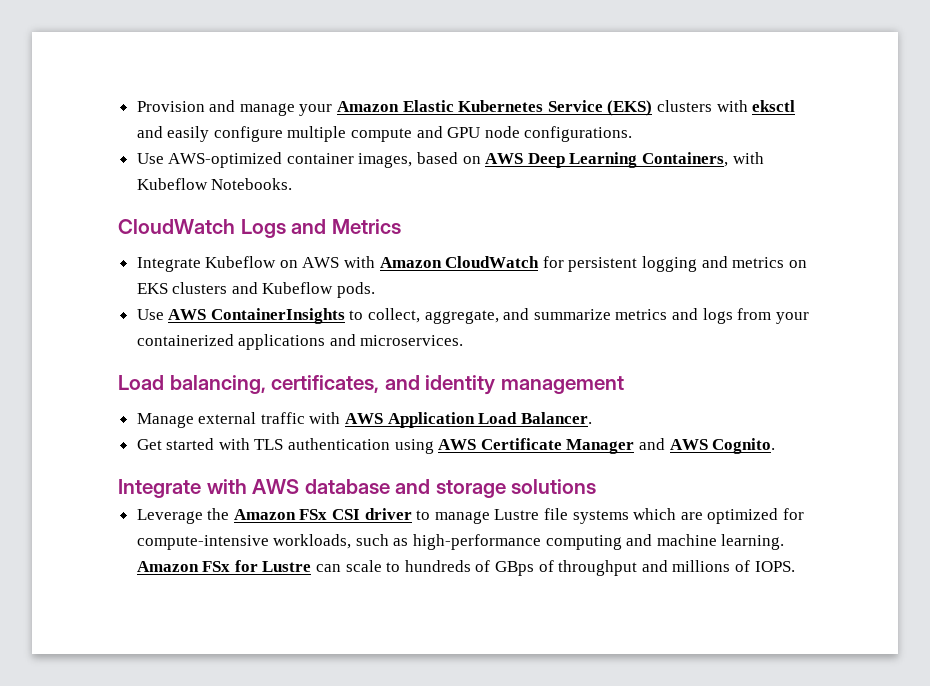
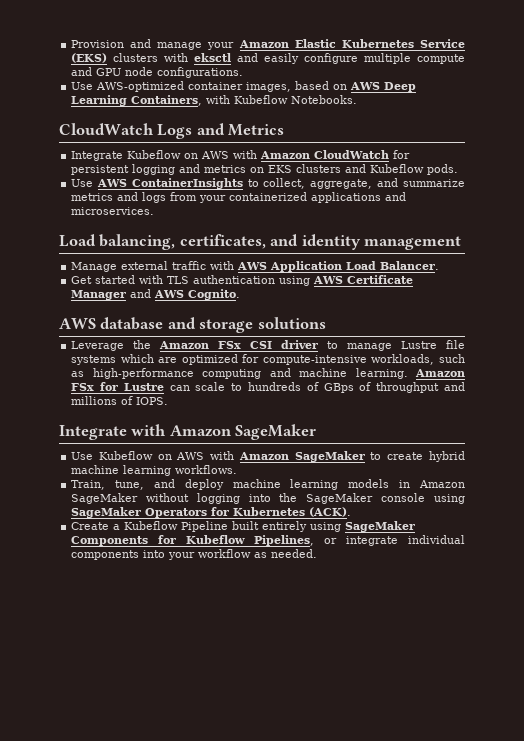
[118,479,247,498] Integrate with -> (241, 294) none
(795, 566) none -> [59,424,317,440] [71,451,465,462] [71,465,238,476] [71,479,466,490] [71,493,465,504] [71,507,352,518] [71,521,416,532] [71,535,465,546] [71,549,318,560] // Integrate with Amazon SageMaker // Use Kubeflow on AWS with Amazon SageMaker to create hybrid machine learning workflows. // Train, tune, and deploy machine learning models in Amazon SageMaker without logging into the SageMaker console using SageMaker Operators for Kubernetes (ACK). // Create a Kubeflow Pipeline built entirely using SageMaker Components for Kubeflow Pipelines, or integrate individual components into your workflow as needed.

